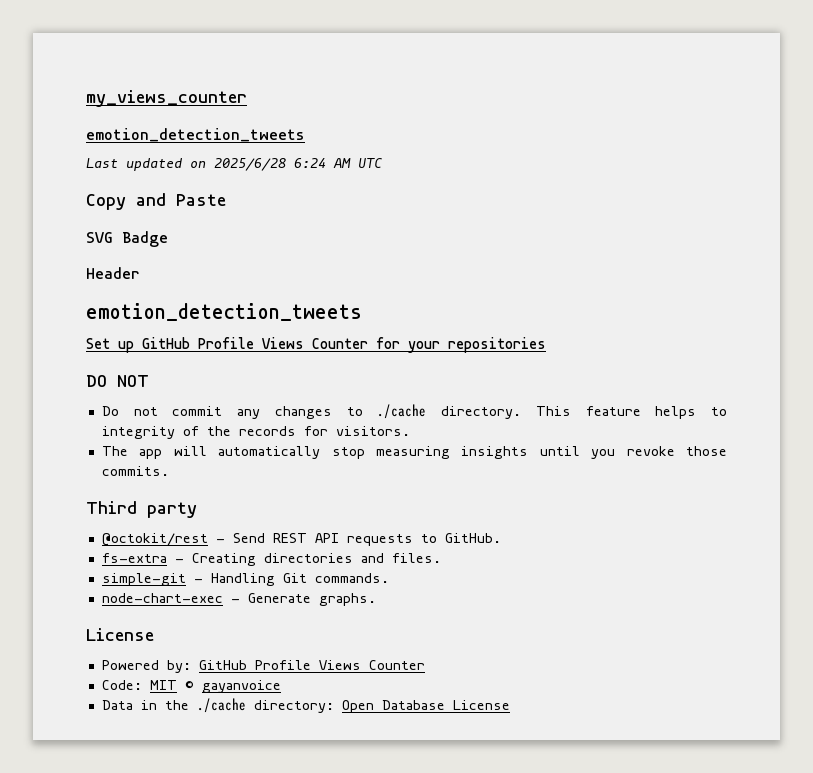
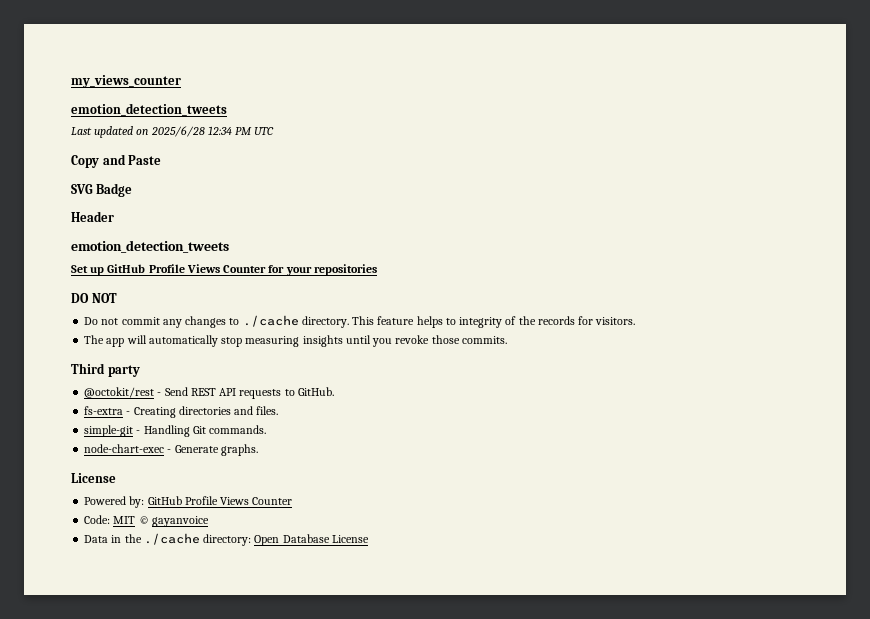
[294,158,351,168] 6:24 AM -> [207,126,253,135] 12:34 PM

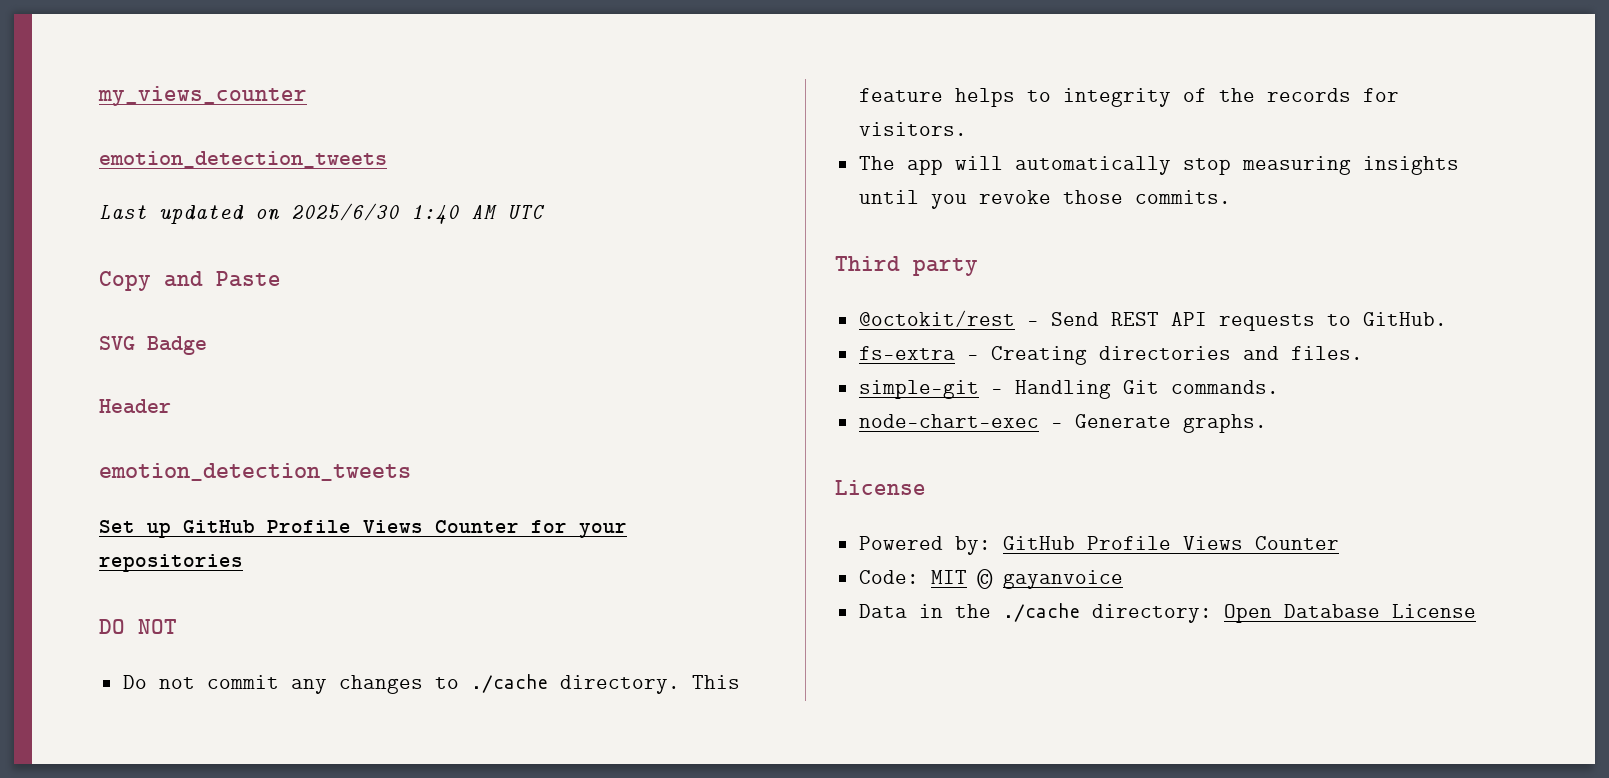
[150,126,253,137] 2025/6/28 12:34 PM -> [291,202,497,224] 2025/6/30 1:40 AM

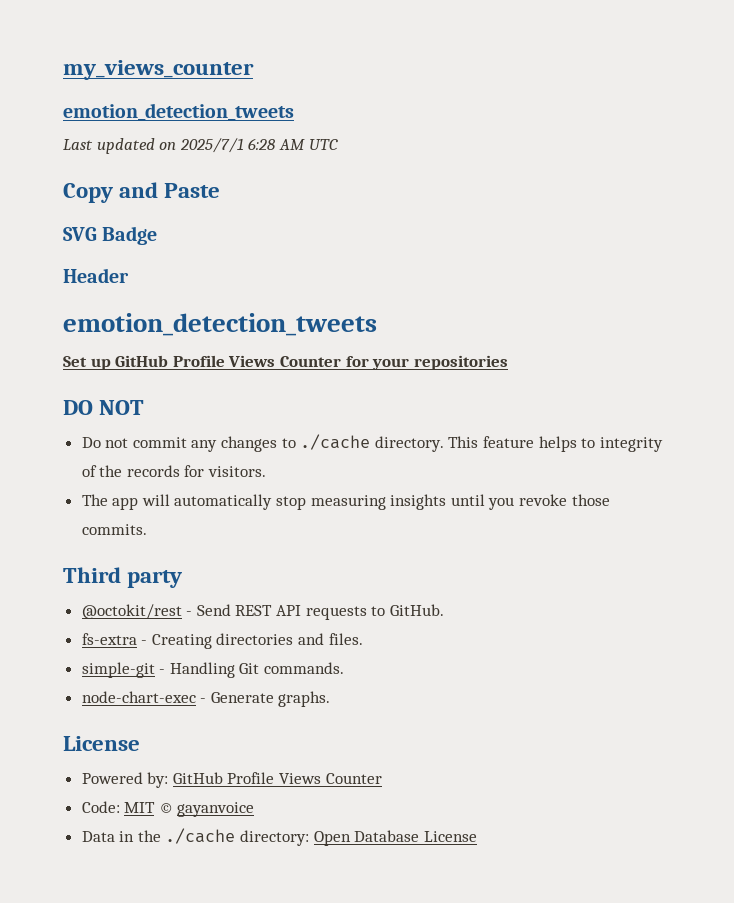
[291,202,459,224] 2025/6/30 1:40 -> [179,138,276,153] 2025/7/1 6:28

